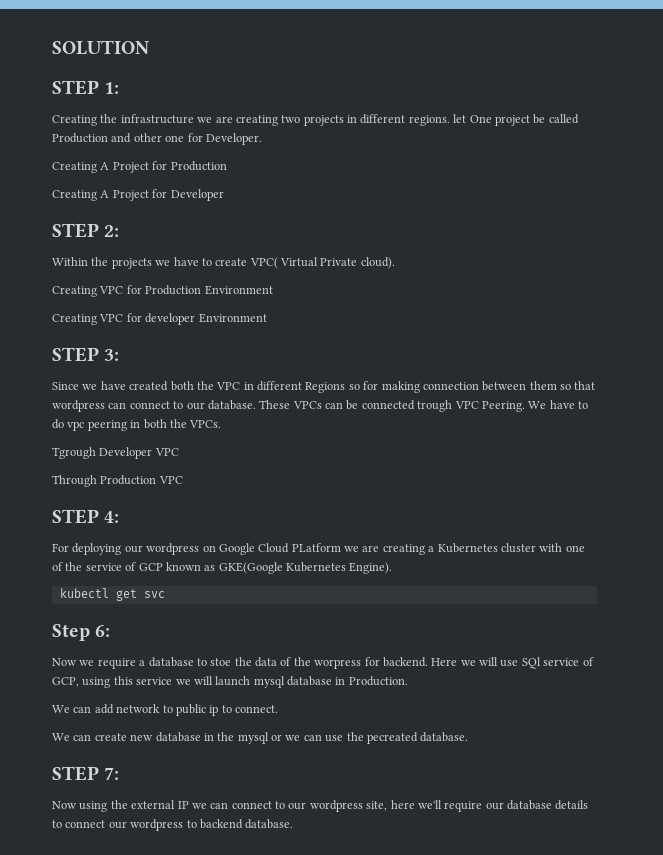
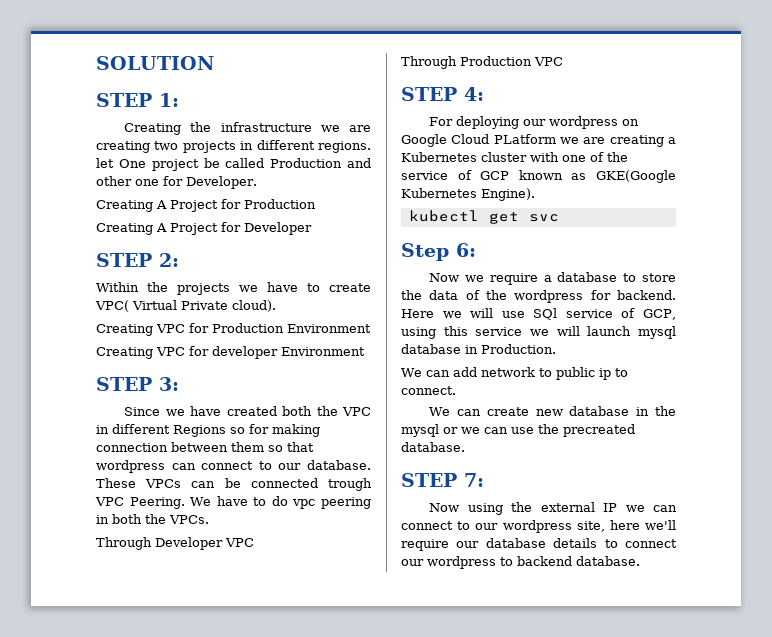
[52,447,96,459] Tgrough -> [96,537,152,550] Through
[210,658,232,666] stoe -> [642,273,676,282] store
[314,659,362,669] worpress -> [514,290,584,303] wordpress
[366,732,418,744] pecreated -> [563,424,635,437] precreated

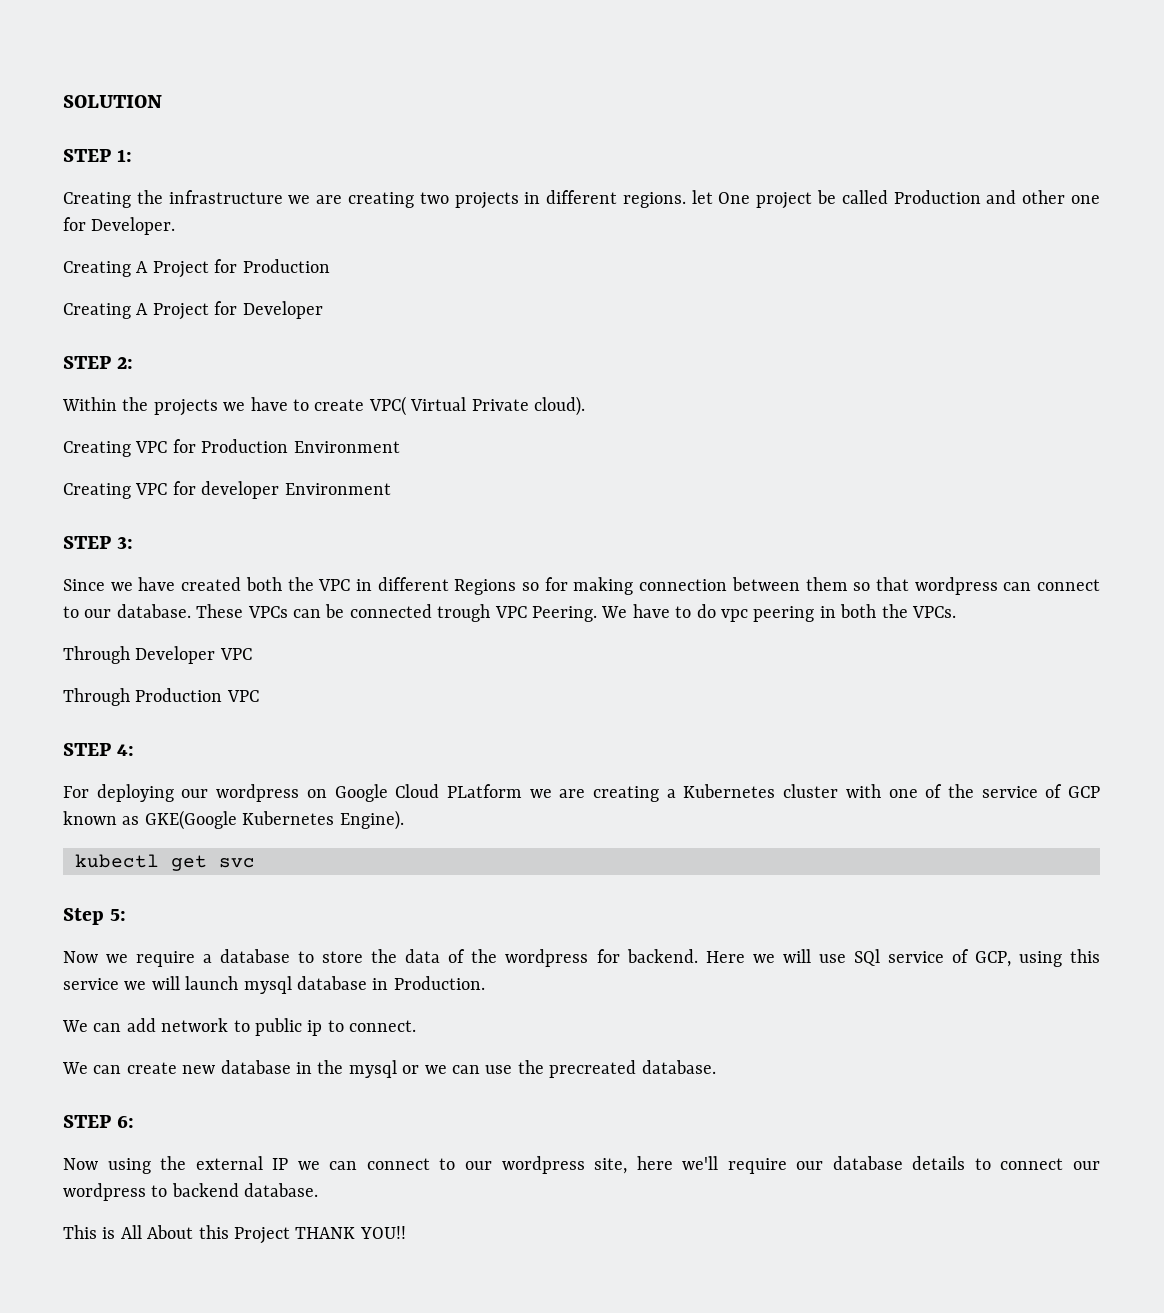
[456,243,476,257] 6: -> [110,909,127,921] 5:
[464,473,484,487] 7: -> [117,1115,135,1128] 6:
(640, 561) none -> [63,1225,406,1244] // This is All About this Project THANK YOU!!

